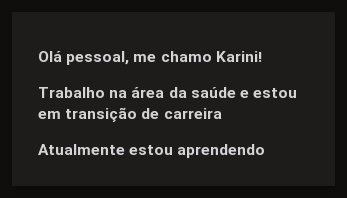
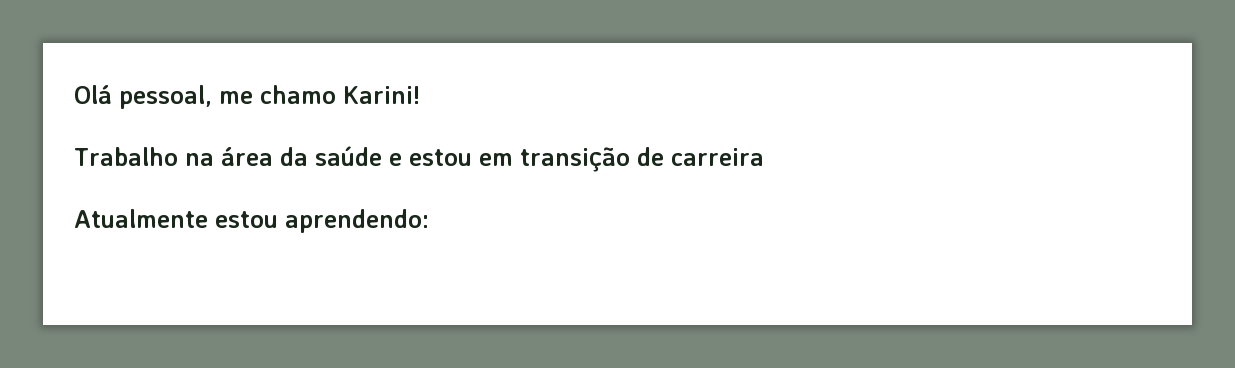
[177,144,266,158] aprendendo -> [285,209,429,233] aprendendo:

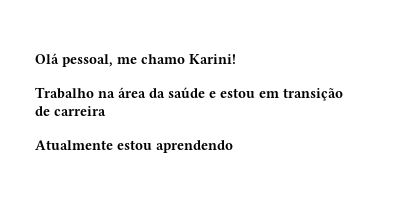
[285,209,429,233] aprendendo: -> [156,140,233,153] aprendendo

